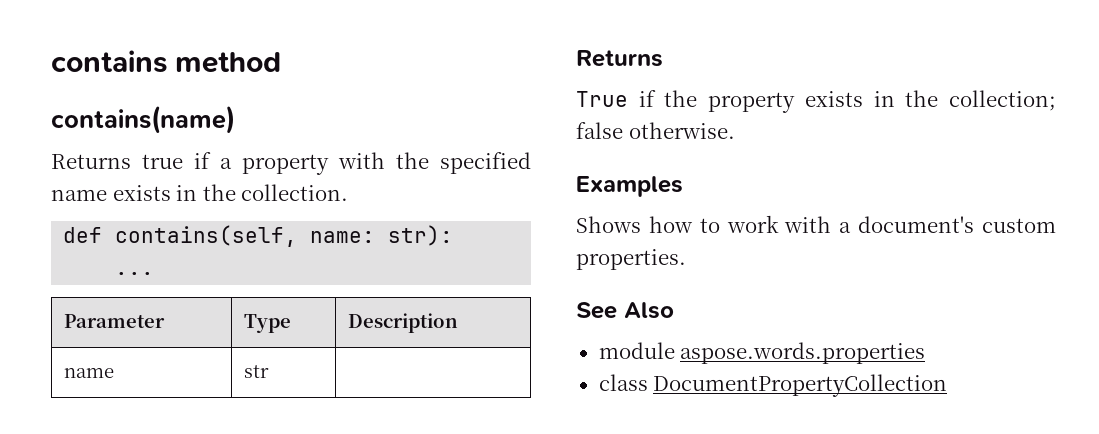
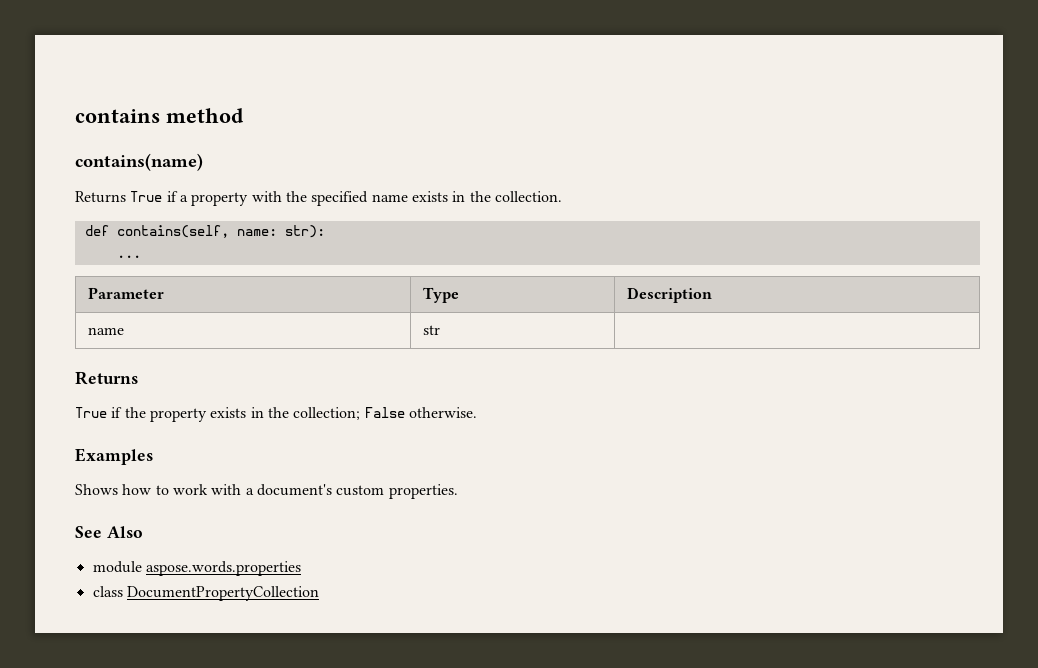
[142,154,183,169] true -> [130,191,163,202] True
[576,122,623,139] false -> [364,407,405,418] False

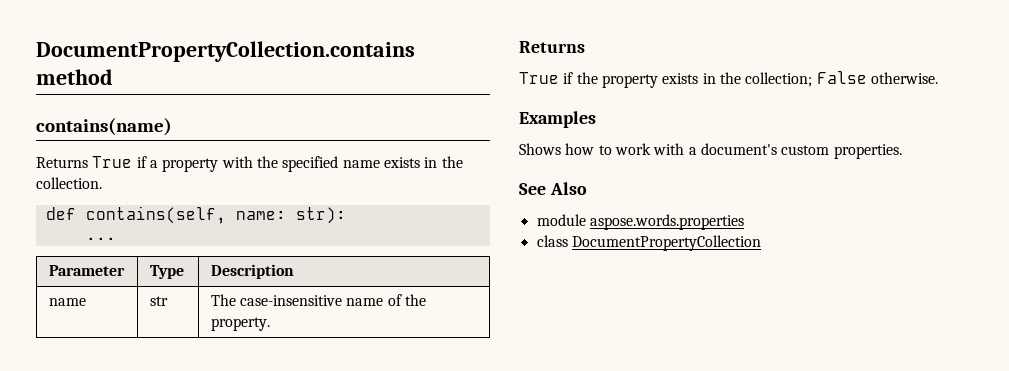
[75,109,160,123] contains -> [36,41,415,62] DocumentPropertyCollection.contains
(440, 330) none -> [210,294,427,306] [210,317,270,331] The case-insensitive name of the property.

